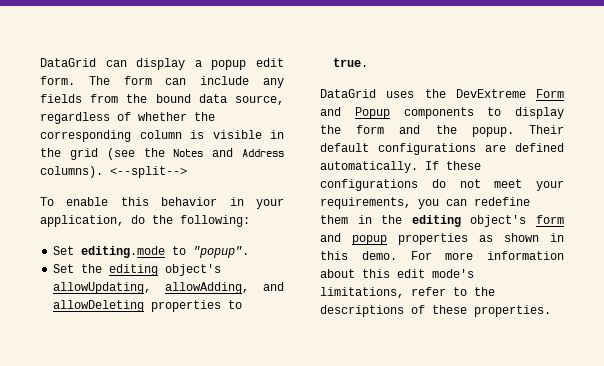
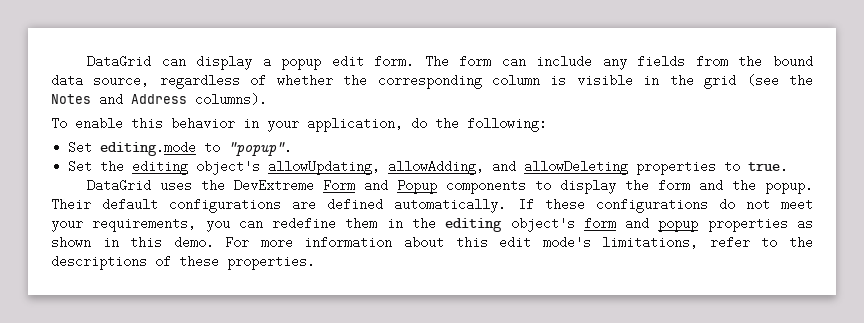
[110,166,187,178] <--split--> -> (267, 99) none

